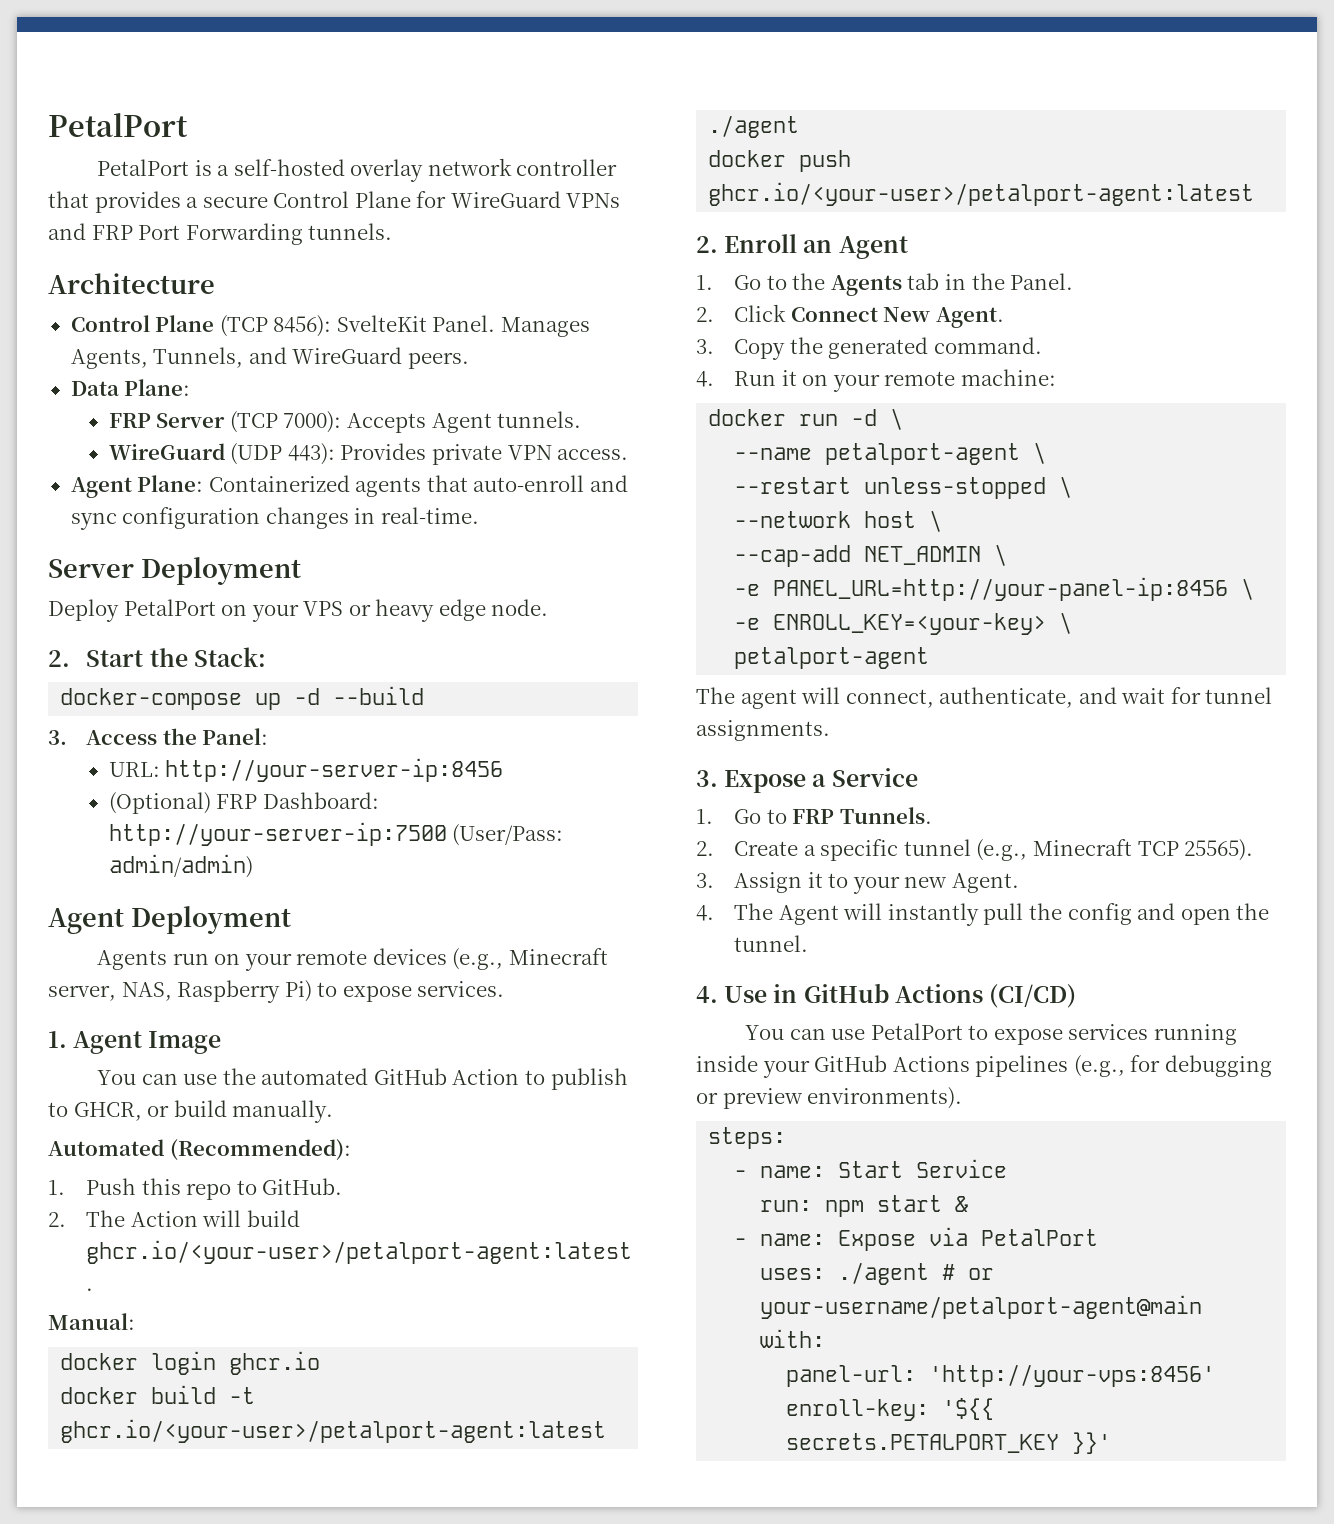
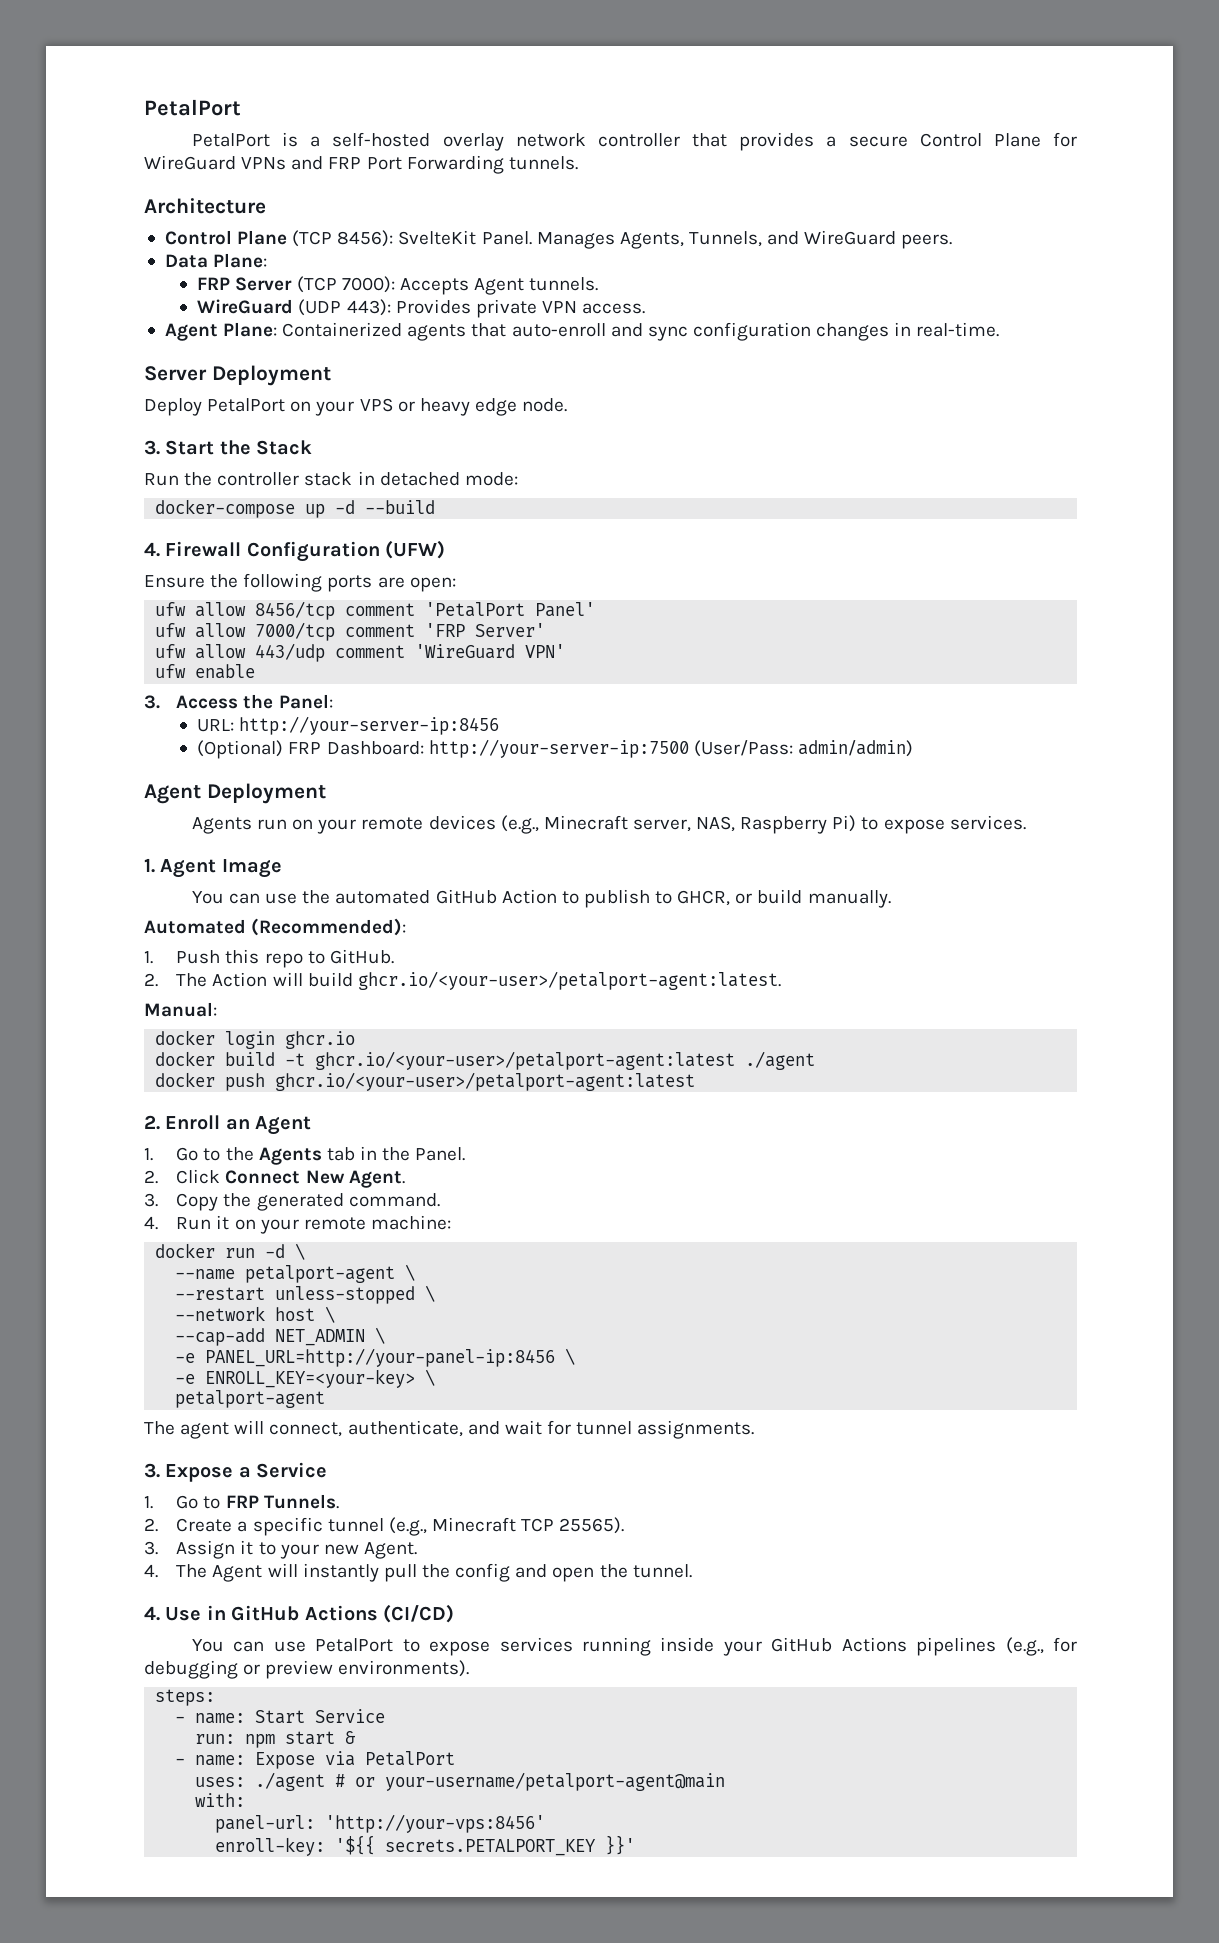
[48,650,70,667] 2. -> [144,440,160,455] 3.
[193,647,266,667] [60,686,425,710] Stack: // docker-compose up -d --build -> [256,440,313,455] [144,471,518,486] [155,499,436,518] [144,540,446,562] [144,573,456,592] [155,601,596,620] [155,622,546,641] [155,643,566,662] [155,664,256,679] Stack // Run the controller stack in detached mode: // docker-compose up -d --build // 4. Firewall Configuration (UFW) // Ensure the following ports are open: // ufw allow 8456/tcp comment 'PetalPort Panel' // ufw allow 7000/tcp comment 'FRP Server' // ufw allow 443/udp comment 'WireGuard VPN' // ufw enable

